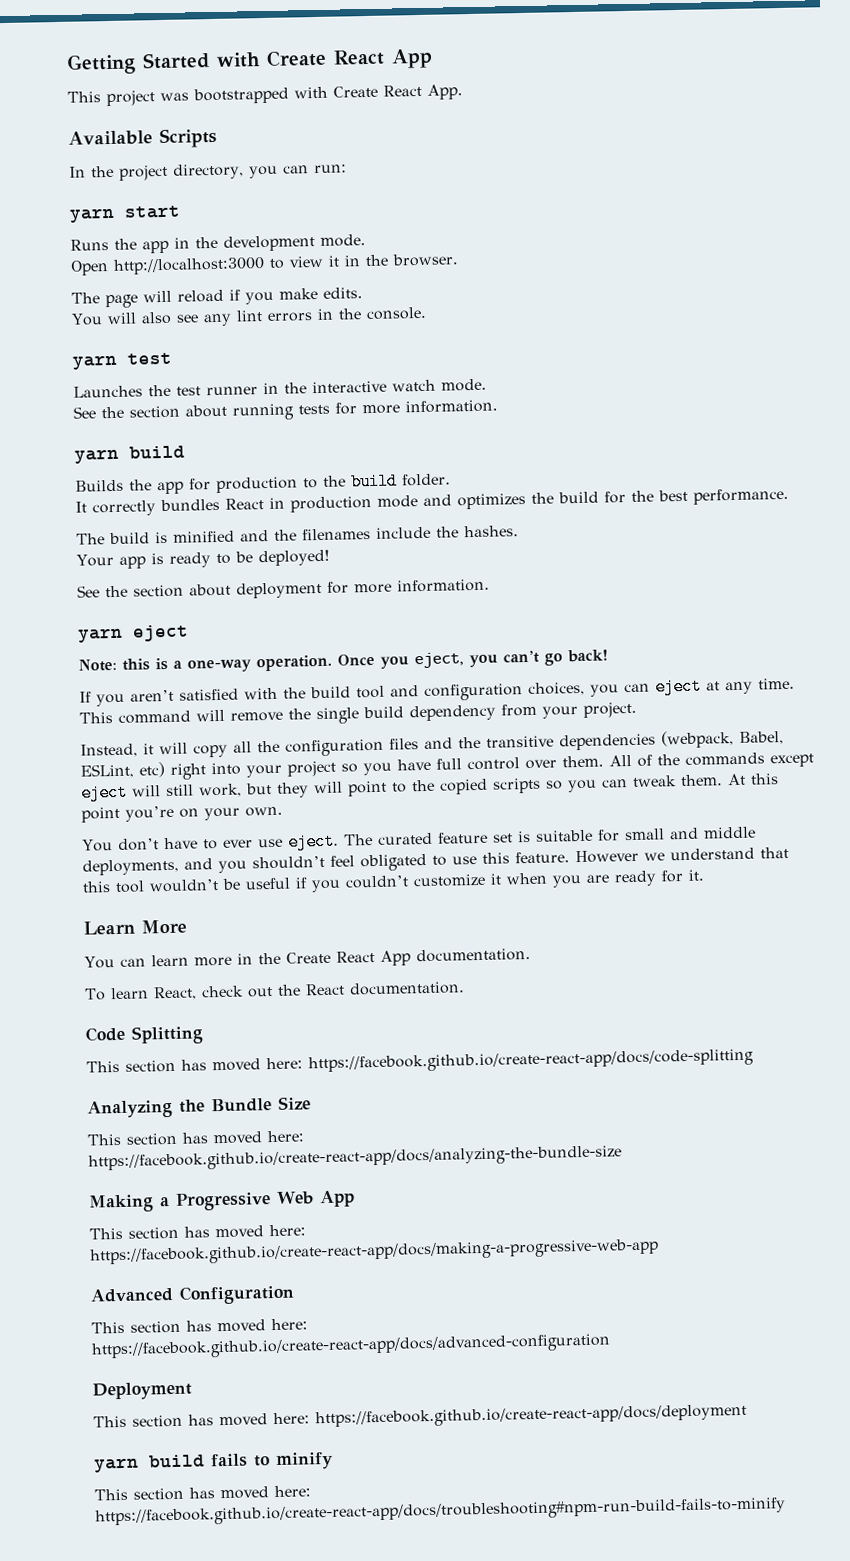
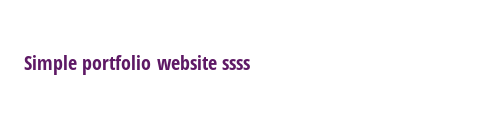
[66,48,433,75] [67,84,463,107] [68,127,217,149] [69,163,347,181] [69,205,181,223] [70,234,366,254] [70,253,459,276] [71,287,363,309] [71,306,427,327] [72,352,172,370] [73,378,487,398] [73,399,498,421] [74,445,185,464] [75,472,451,495] [75,487,789,517] [76,525,519,545] [76,549,330,569] [77,578,490,599] [77,624,189,643] [78,649,608,673] [79,677,795,707] [79,701,637,725] [80,730,784,758] [80,752,814,780] [81,773,779,802] [81,805,283,823] [82,826,756,852] [82,846,789,876] [82,869,704,894] [83,919,187,935] [84,947,531,969] [84,981,465,1001] [85,1025,204,1045] [86,1048,754,1074] [87,1096,311,1119] [87,1130,304,1146] [88,1145,622,1172] [88,1190,355,1213] [89,1224,306,1240] [90,1238,659,1266] [90,1284,295,1305] [91,1318,308,1334] [91,1333,611,1360] [92,1381,192,1401] [93,1403,747,1429] [94,1451,333,1473] [94,1485,311,1501] [95,1497,786,1527] Getting Started with Create React App // This project was bootstrapped with Create React App. // Available Scripts // In the project directory, you can run: // yarn start // Runs the app in the development mode. // Open http://localhost:3000 to view it in the browser. // The page will reload if you make edits. // You will also see any lint errors in the console. // yarn test // Launches the test runner in the interactive watch mode. // See the section about running tests for more information. // yarn build // Builds the app for production to the build folder. // It correctly bundles React in production mode and optimizes the build for the best performance. // The build is minified and the filenames include the hashes. // Your app is ready to be deployed! // See the section about deployment for more information. // yarn eject // Note: this is a one-way operation. Once you eject, you can’t go back! // If you aren’t satisfied with the build tool and configuration choices, you can eject at any time. This command will remove the single build dependency from your project. // Instead, it will copy all the configuration files and the transitive dependencies (webpack, Babel, ESLint, etc) right into your project so you have full control over them. All of the commands except eject will still work, but they will point to the copied scripts so you can tweak them. At this point you’re on your own. // You don’t have to ever use eject. The curated feature set is suitable for small and middle deployments, and you shouldn’t feel obligated to use this feature. However we understand that this tool wouldn’t be useful if you couldn’t customize it when you are ready for it. // Learn More // You can learn more in the Create React App documentation. // To learn React, check out the React documentation. // Code Splitting // This section has moved here: https://facebook.github.io/create-react-app/docs/code-splitting // Analyzing the Bundle Size // This section has moved here: https://facebook.github.io/create-react-app/docs/analyzing-the-bundle-size // Making a Progressive Web App // This section has moved here: https://facebook.github.io/create-react-app/docs/making-a-progressive-web-app // Advanced Configuration // This section has moved here: https://facebook.github.io/create-react-app/docs/advanced-configuration // Deployment // This section has moved here: https://facebook.github.io/create-react-app/docs/deployment // yarn build fails to minify // This section has moved here: https://facebook.github.io/create-react-app/docs/troubleshooting#npm-run-build-fails-to-minify -> [24,55,250,75] Simple portfolio website ssss

